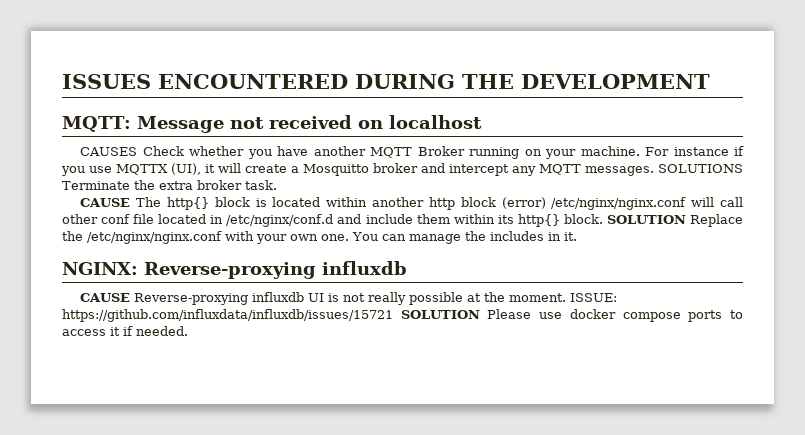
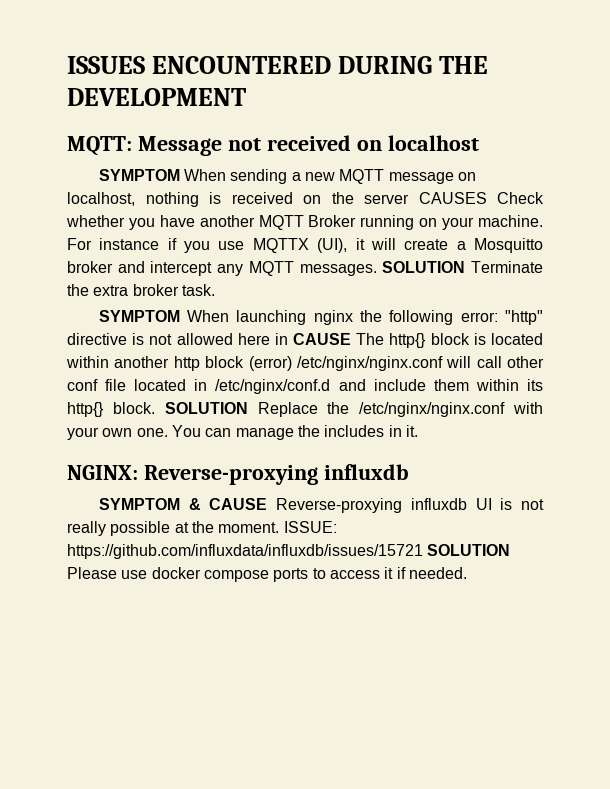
(482, 122) none -> [98,169,477,184] [67,192,409,207] SYMPTOM When sending a new MQTT message on localhost, nothing is received on the server
[658,164,743,173] SOLUTIONS -> [382,261,466,273] SOLUTION
(277, 185) none -> [98,310,543,325] [67,333,288,345] SYMPTOM When launching nginx the following error: "http" directive is not allowed here in
(407, 268) none -> [98,498,201,510] SYMPTOM &

